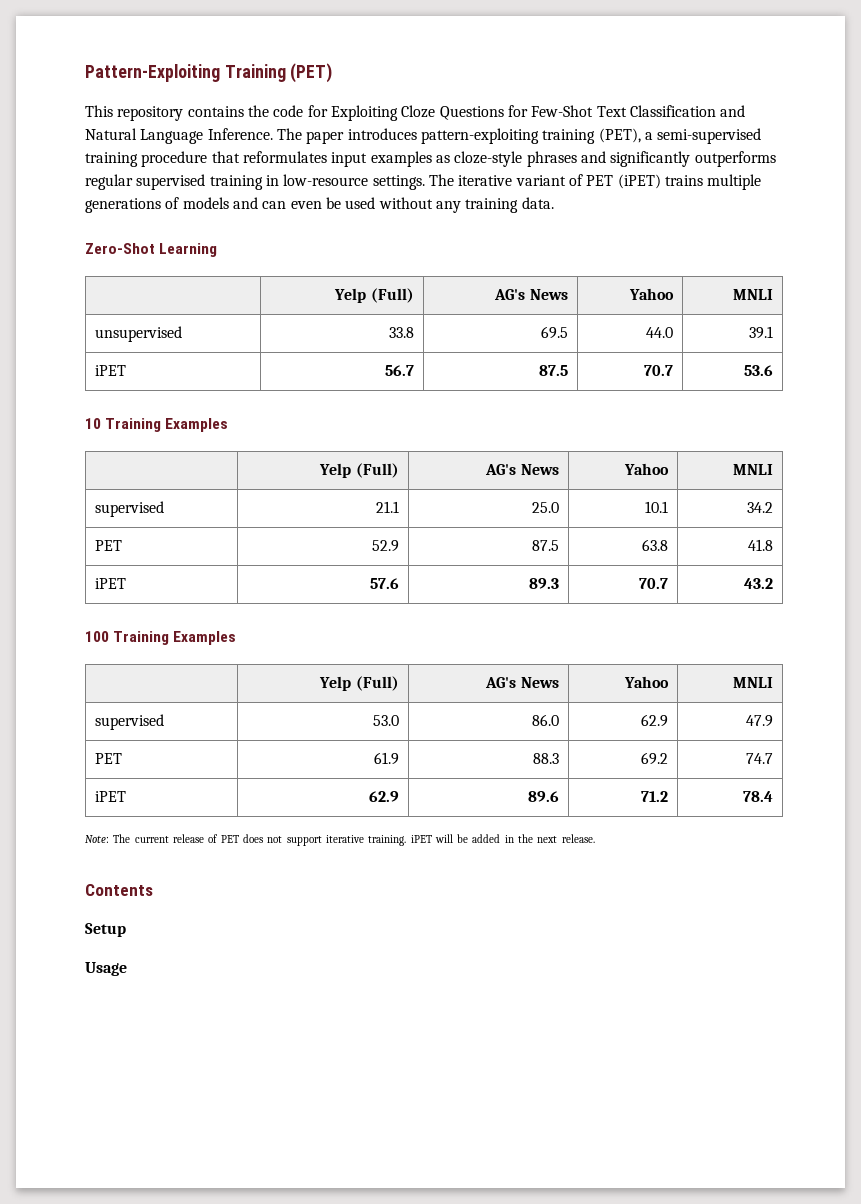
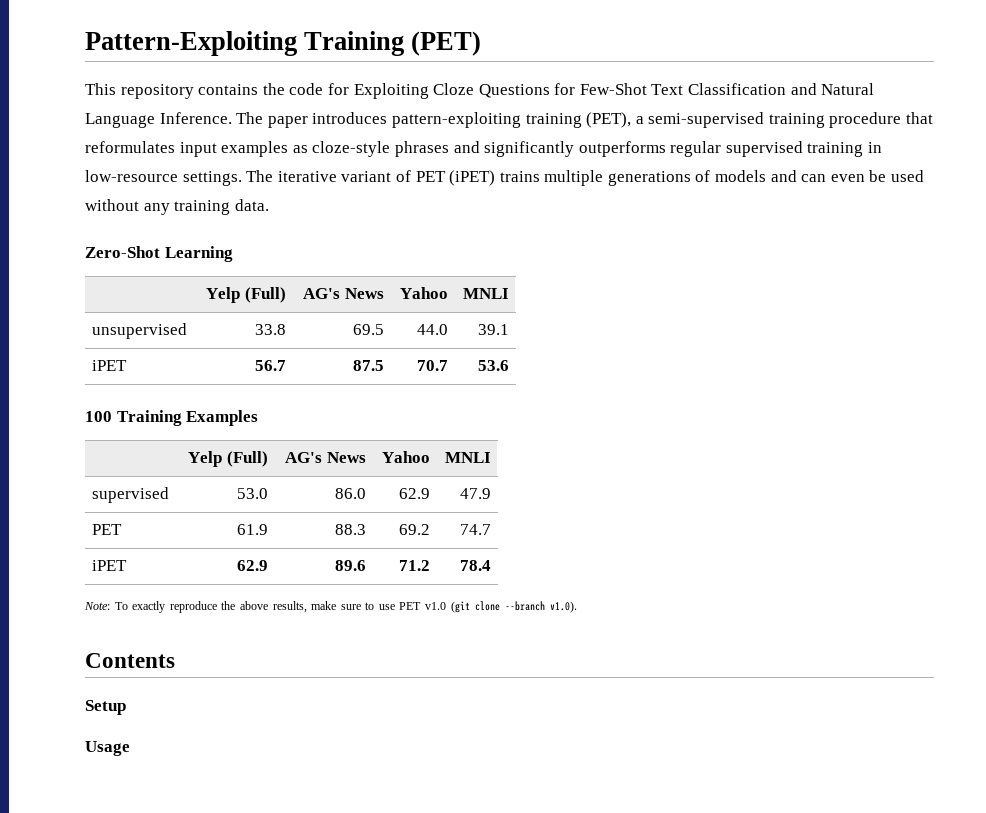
[85,418,229,432] [319,463,399,478] [485,464,559,475] [623,463,669,475] [732,464,773,475] [95,501,165,517] [375,501,399,513] [531,502,559,513] [644,501,668,513] [746,502,773,513] [95,540,123,551] [371,540,399,552] [531,540,559,551] [641,539,668,551] [747,539,773,551] [95,578,127,589] [369,578,399,589] [528,578,559,589] [638,578,668,589] [743,578,773,589] // 10 Training Examples // | Yelp (Full) | AG's News | Yahoo | MNLI // supervised | 21.1 | 25.0 | 10.1 | 34.2 // PET | 52.9 | 87.5 | 63.8 | 41.8 // iPET | 57.6 | 89.3 | 70.7 | 43.2 -> (509, 365) none
[113,834,595,846] The current release of PET does not support iterative training. iPET will be added in the next release. -> [114,601,577,613] To exactly reproduce the above results, make sure to use PET v1.0 (git clone --branch v1.0).

